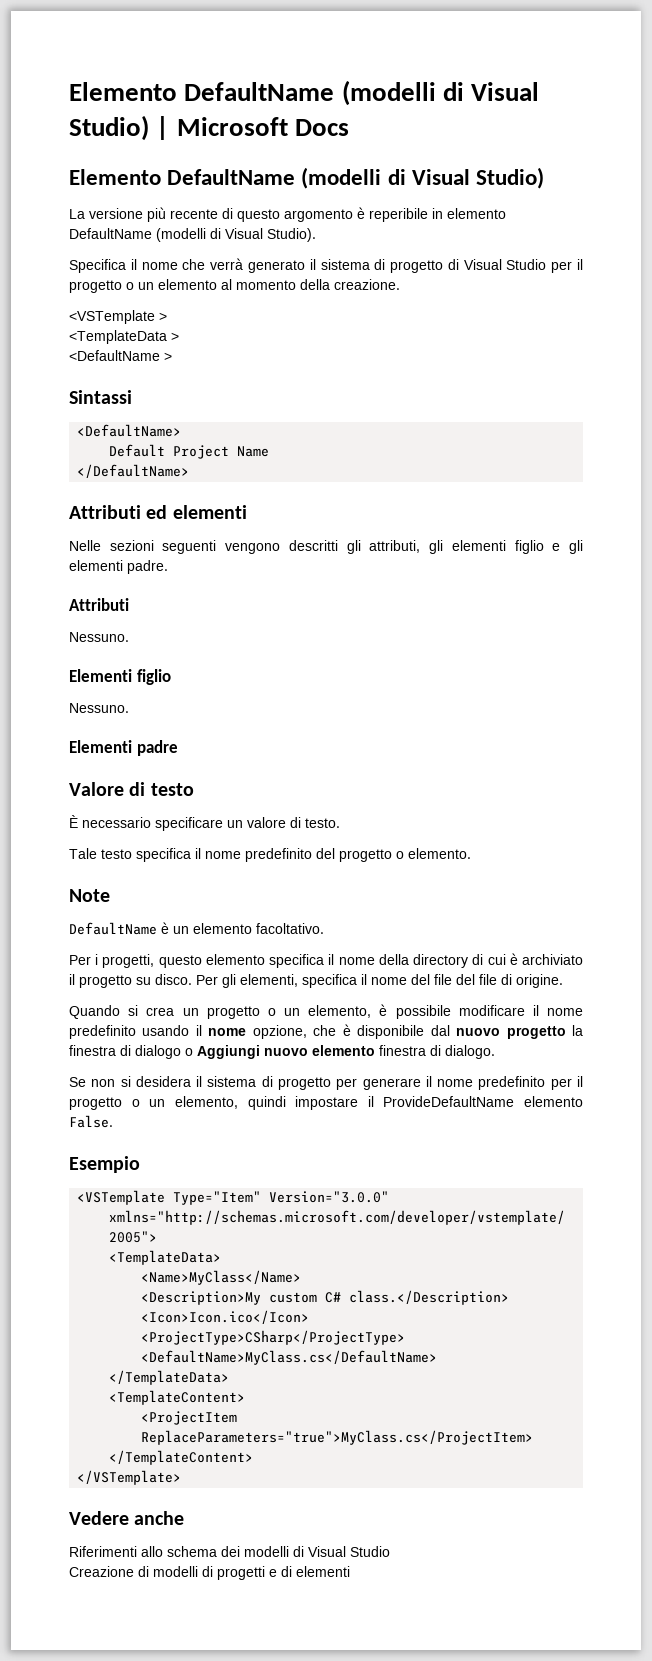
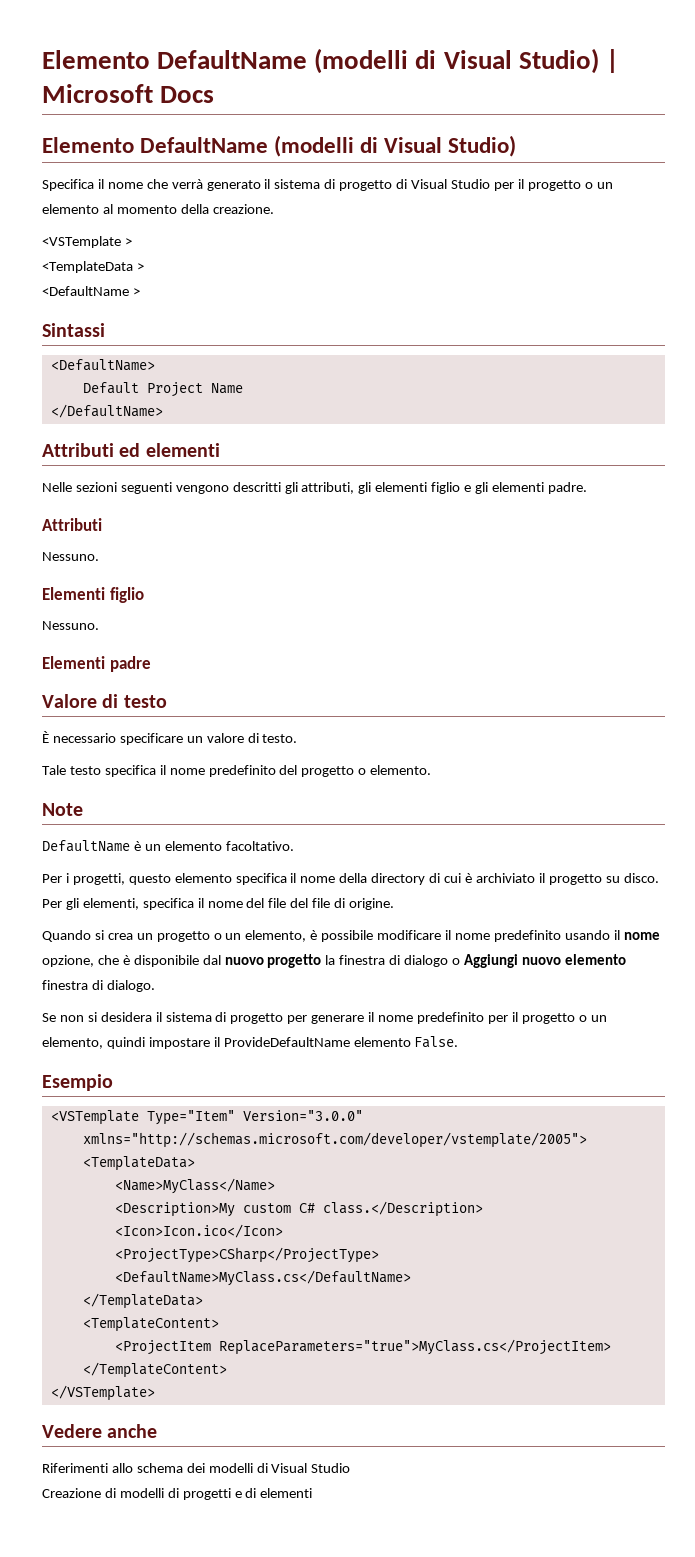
[69,207,506,222] [69,228,316,242] // La versione più recente di questo argomento è reperibile in elemento DefaultName (modelli di Visual Studio). -> (517, 146) none

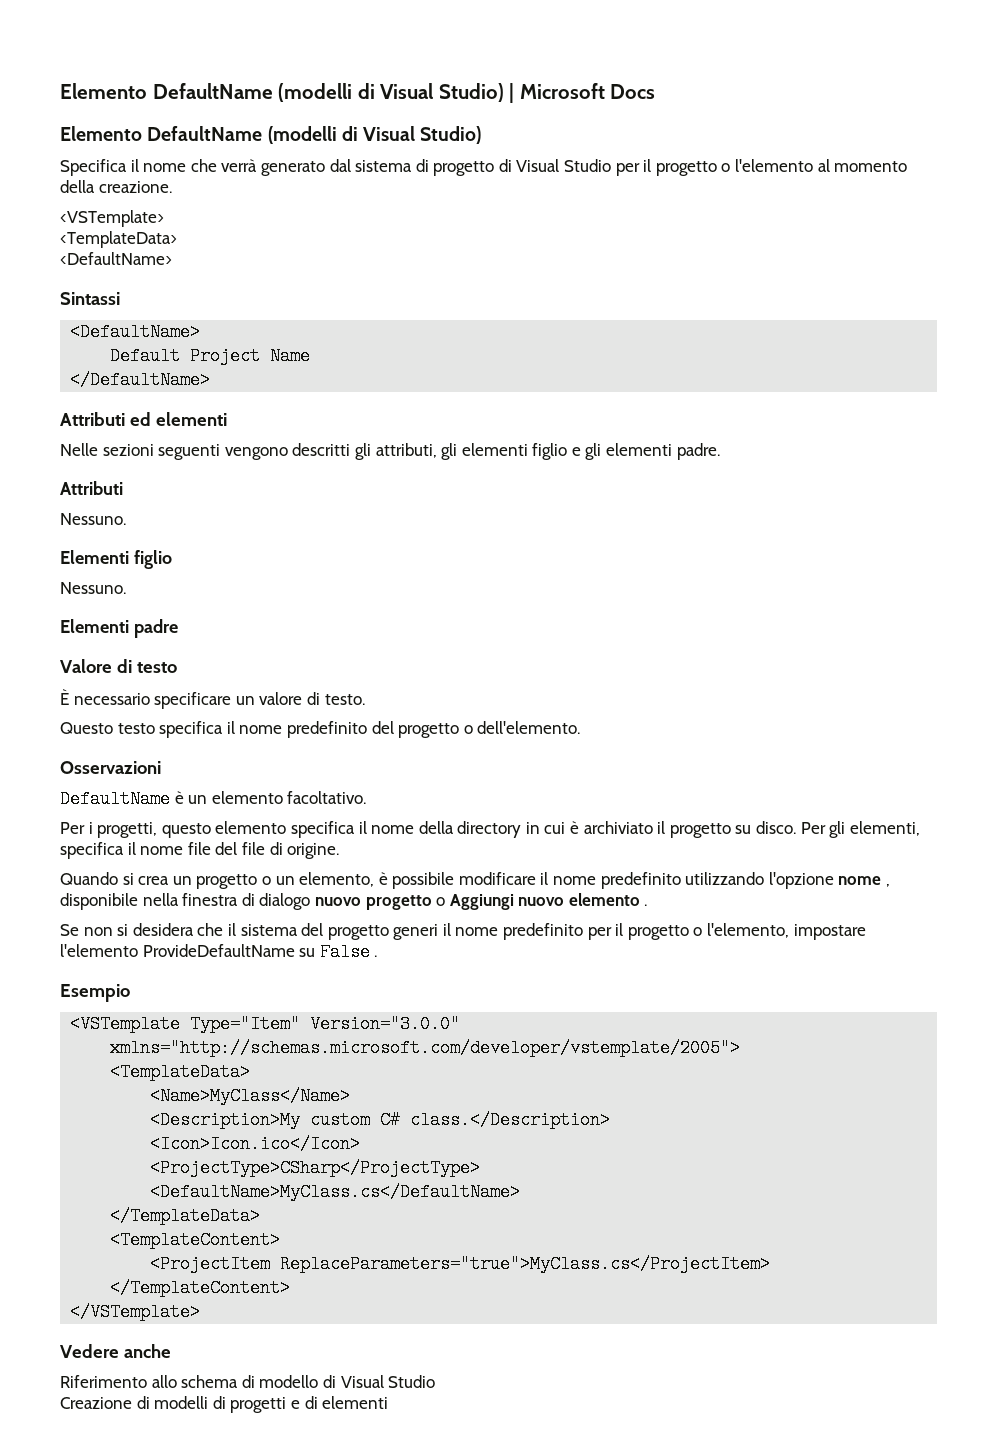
[264,179,271,189] il -> [329,159,351,172] dal
[596,182,613,189] [42,204,99,214] un elemento -> [735,159,814,172] l'elemento
[42,236,132,248] [42,261,144,273] [42,286,140,296] <VSTemplate > // <TemplateData > // <DefaultName > -> [60,210,164,227] [60,231,177,248] [60,252,172,265] <VSTemplate> // <TemplateData> // <DefaultName>
[42,765,66,775] Tale -> [60,722,113,734] Questo
[370,765,432,775] [42,803,83,816] elemento. // Note -> [477,721,581,734] [60,761,161,774] dell'elemento. // Osservazioni
[429,873,441,883] di -> [525,822,540,834] in
[246,898,265,908] del -> (184, 850) none
[564,930,660,940] [42,954,336,968] usando il nome opzione, che è disponibile dal nuovo progetto la -> [685,872,891,889] [60,893,179,910] utilizzando l'opzione nome , disponibile nella
(449, 961) none -> [314,895,432,910] nuovo progetto
[42,980,155,992] finestra di dialogo. -> [644,904,648,906] .
[155,1012,365,1024] il sistema di progetto per generare -> [197,923,439,940] che il sistema del progetto generi
[590,1015,607,1022] [42,1036,459,1049] un elemento, quindi impostare il ProvideDefaultName elemento False. -> [707,923,866,940] [60,943,378,961] l'elemento, impostare l'elemento ProvideDefaultName su False .
[42,1463,108,1473] Riferimenti -> [60,1375,147,1388] Riferimento
[186,1463,253,1473] dei modelli -> [241,1375,319,1388] di modello

